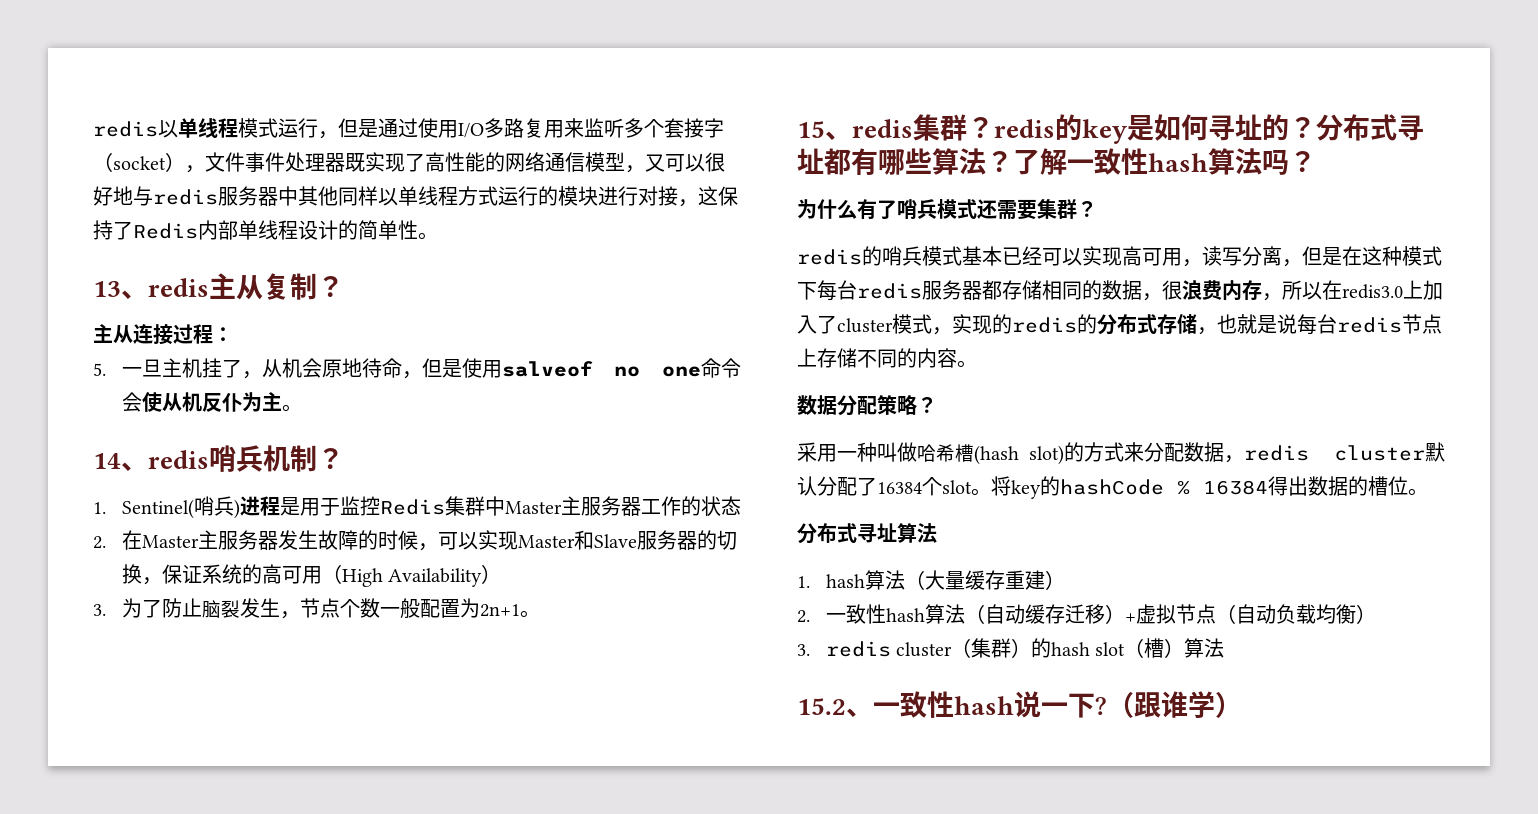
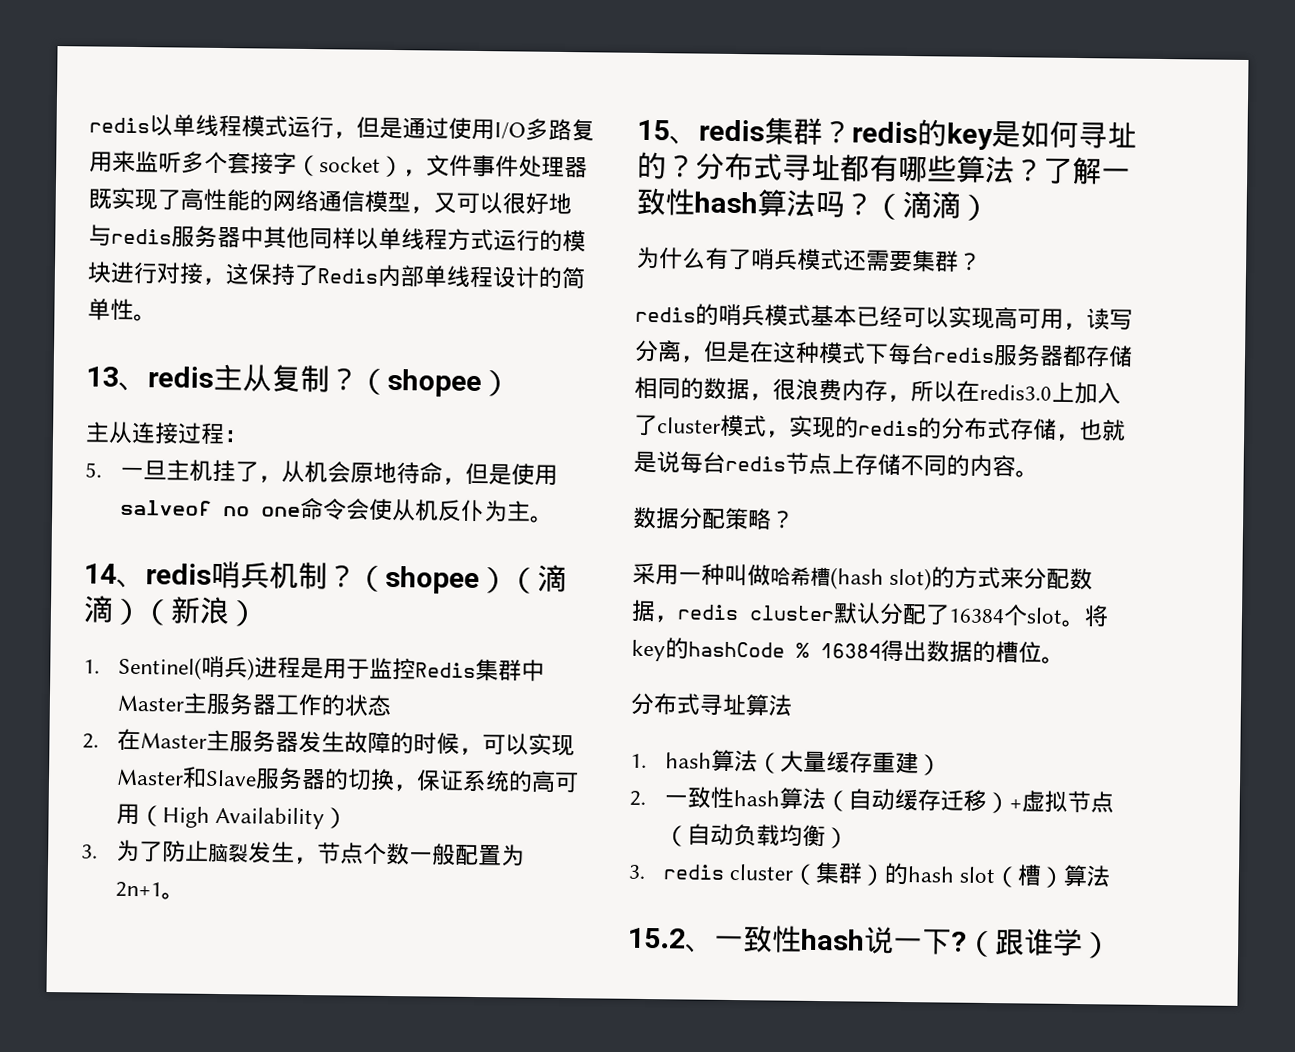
(344, 286) none -> [358,368,511,398] （shopee）
(344, 458) none -> [356,564,567,595] [83,595,259,627] （shopee）（滴滴）（新浪）
(1316, 161) none -> [873,190,990,221] （滴滴）

